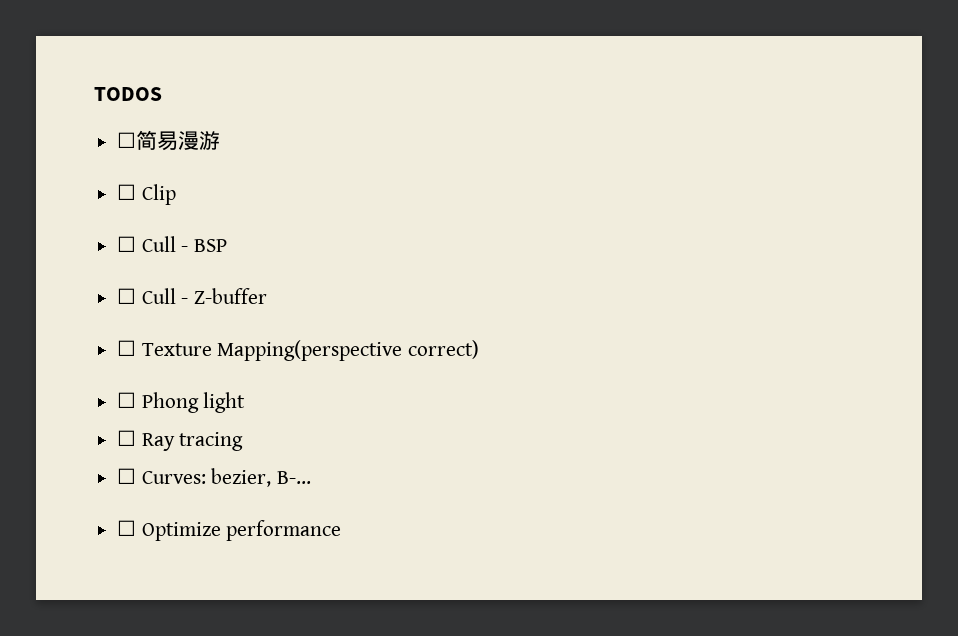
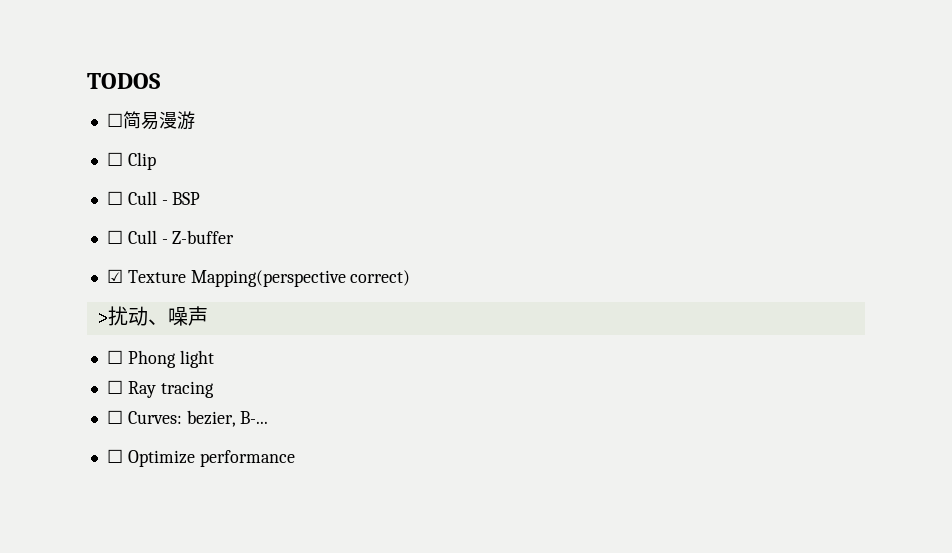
[117,340,137,356] ☐ -> [106,269,123,283] ☑
(480, 349) none -> [97,306,208,328] // >扰动、噪声

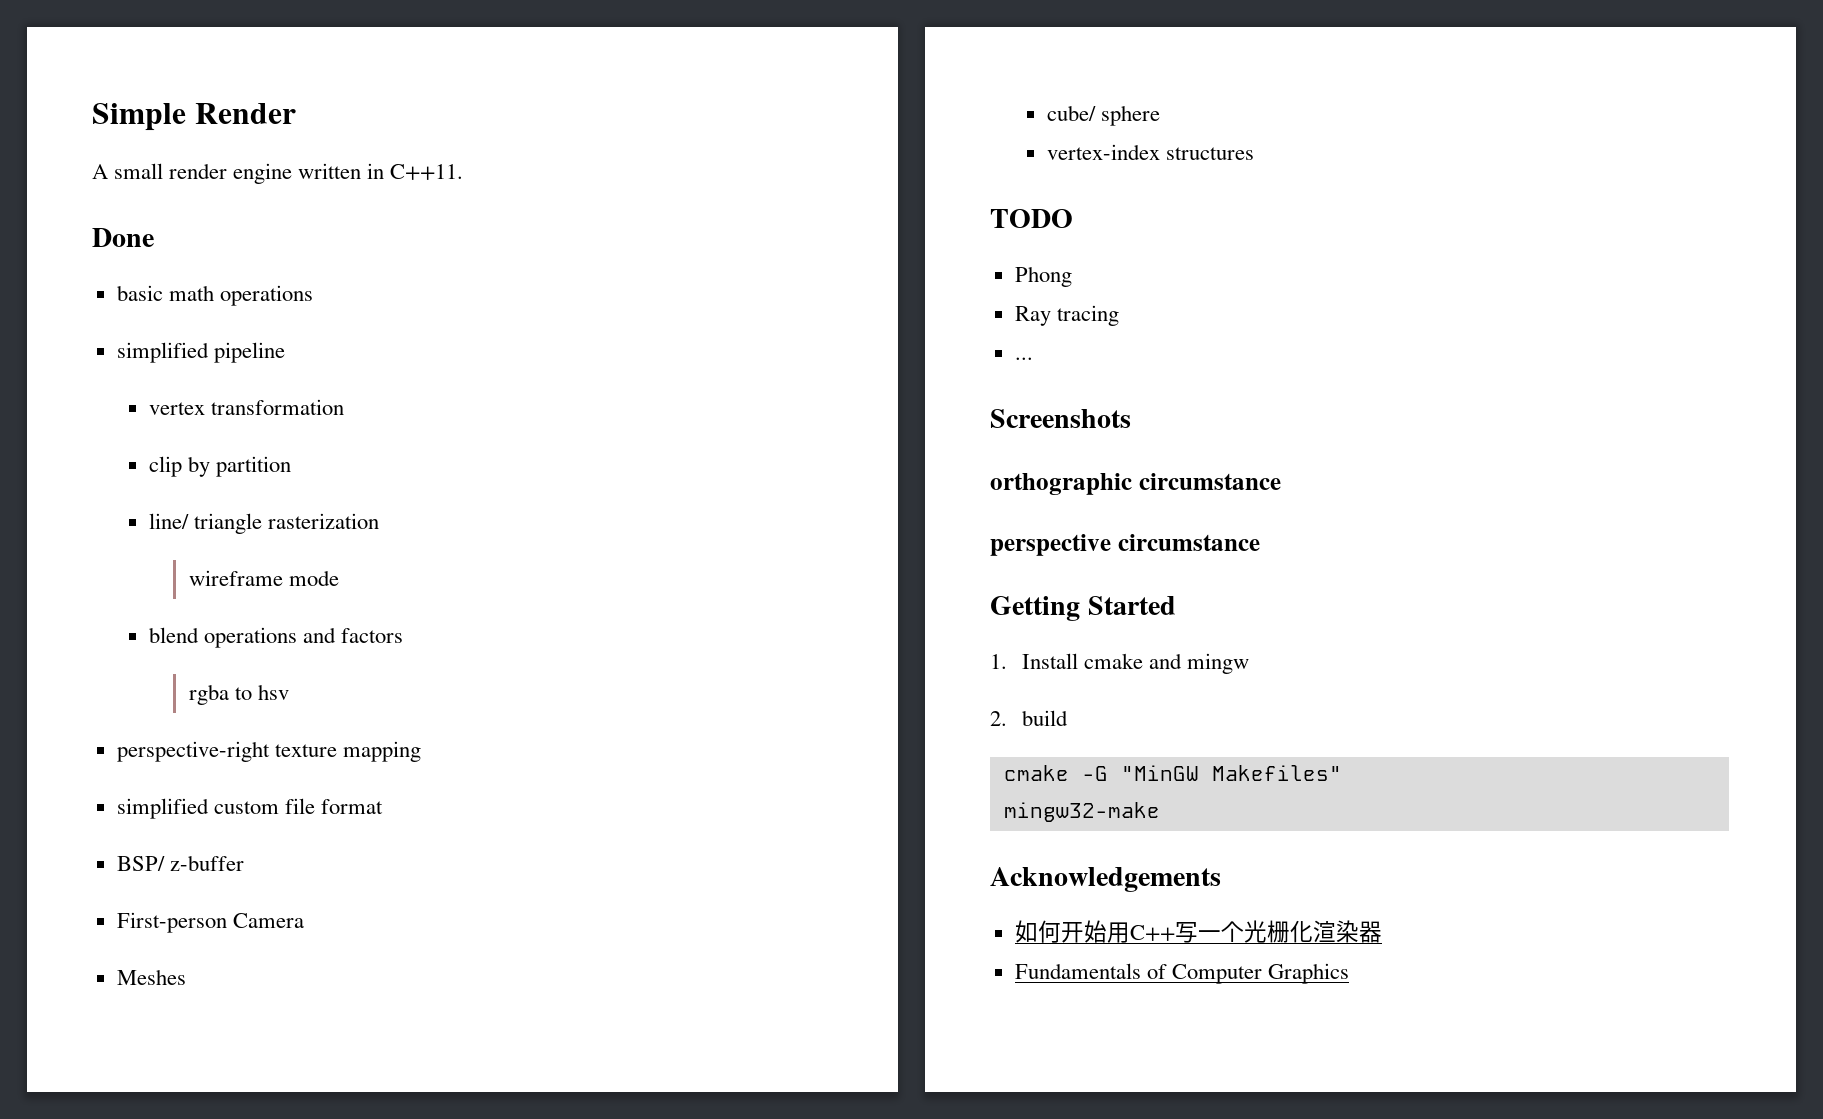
[87,73,160,89] [106,111,195,130] [106,152,156,170] [106,191,201,205] [106,230,235,244] [106,269,411,287] [97,306,208,328] [106,350,123,364] TODOS // ☐简易漫游 // ☐ Clip // ☐ Cull - BSP // ☐ Cull - Z-buffer // ☑ Texture Mapping(perspective correct) // >扰动、噪声 // ☐ -> [92,103,296,131] [92,163,464,184] [92,228,154,247] [116,285,313,306] [116,342,285,363] [148,399,345,415] [148,456,292,477] [148,513,380,534] [188,570,339,586] [148,627,404,648] [188,684,289,705] [116,741,421,762] [116,798,383,819] [116,855,244,871] [116,912,304,933] [116,969,186,985] [1046,105,1161,126] [1046,144,1255,160] [990,209,1073,228] Simple Render // A small render engine written in C++11. // Done // basic math operations // simplified pipeline // vertex transformation // clip by partition // line/ triangle rasterization // wireframe mode // blend operations and factors // rgba to hsv // perspective-right texture mapping // simplified custom file format // BSP/ z-buffer // First-person Camera // Meshes // cube/ sphere // vertex-index structures // TODO //
[179,350,214,368] [106,380,123,394] light // ☐ -> (1072, 276) //
[106,410,269,427] [106,449,295,467] ☐ Curves: bezier, B-... // ☐ Optimize performance -> [1014,357,1033,360] [990,409,1131,428] [990,473,1281,495] [990,534,1260,556] [990,596,1176,621] [990,653,1250,674] [990,710,1069,726] [1003,765,1342,781] [1003,802,1160,822] [990,867,1221,892] [1014,920,1382,943] [1014,963,1349,984] ... // Screenshots // orthographic circumstance // perspective circumstance // Getting Started // 1. Install cmake and mingw // 2. build // cmake -G "MinGW Makefiles" // mingw32-make // Acknowledgements // 如何开始用C++写一个光栅化渲染器 // Fundamentals of Computer Graphics

